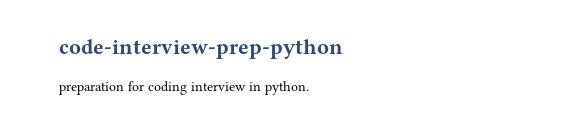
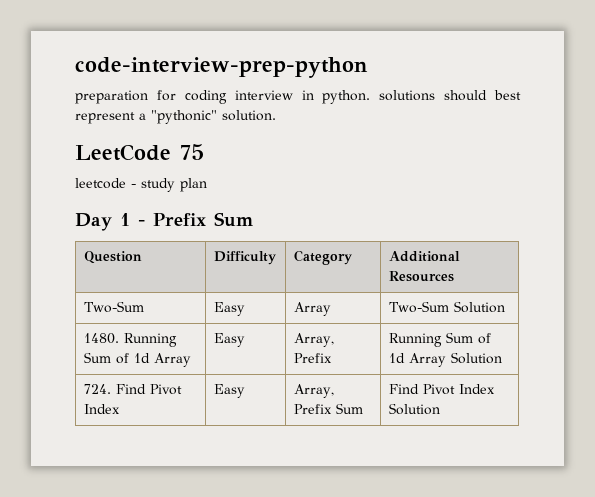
(309, 88) none -> [379,90,521,101] [75,110,276,124] [75,144,204,161] [75,178,207,192] [75,212,253,231] [83,251,142,264] [213,251,276,265] [293,250,352,265] [388,251,460,262] [388,271,454,282] [83,301,144,313] [213,302,245,316] [293,302,331,316] [388,301,505,313] [83,333,177,347] [83,352,191,367] [213,333,245,347] [293,333,334,347] [293,353,332,363] [388,332,491,347] [388,352,502,367] [83,384,182,395] [83,404,120,414] [213,384,245,398] [293,384,334,398] [293,403,363,414] [388,384,495,395] [388,403,440,415] solutions should best represent a "pythonic" solution. // LeetCode 75 // leetcode - study plan // Day 1 - Prefix Sum // Question | Difficulty | Category | Additional Resources // Two-Sum | Easy | Array | Two-Sum Solution // 1480. Running Sum of 1d Array | Easy | Array, Prefix | Running Sum of 1d Array Solution // 724. Find Pivot Index | Easy | Array, Prefix Sum | Find Pivot Index Solution

